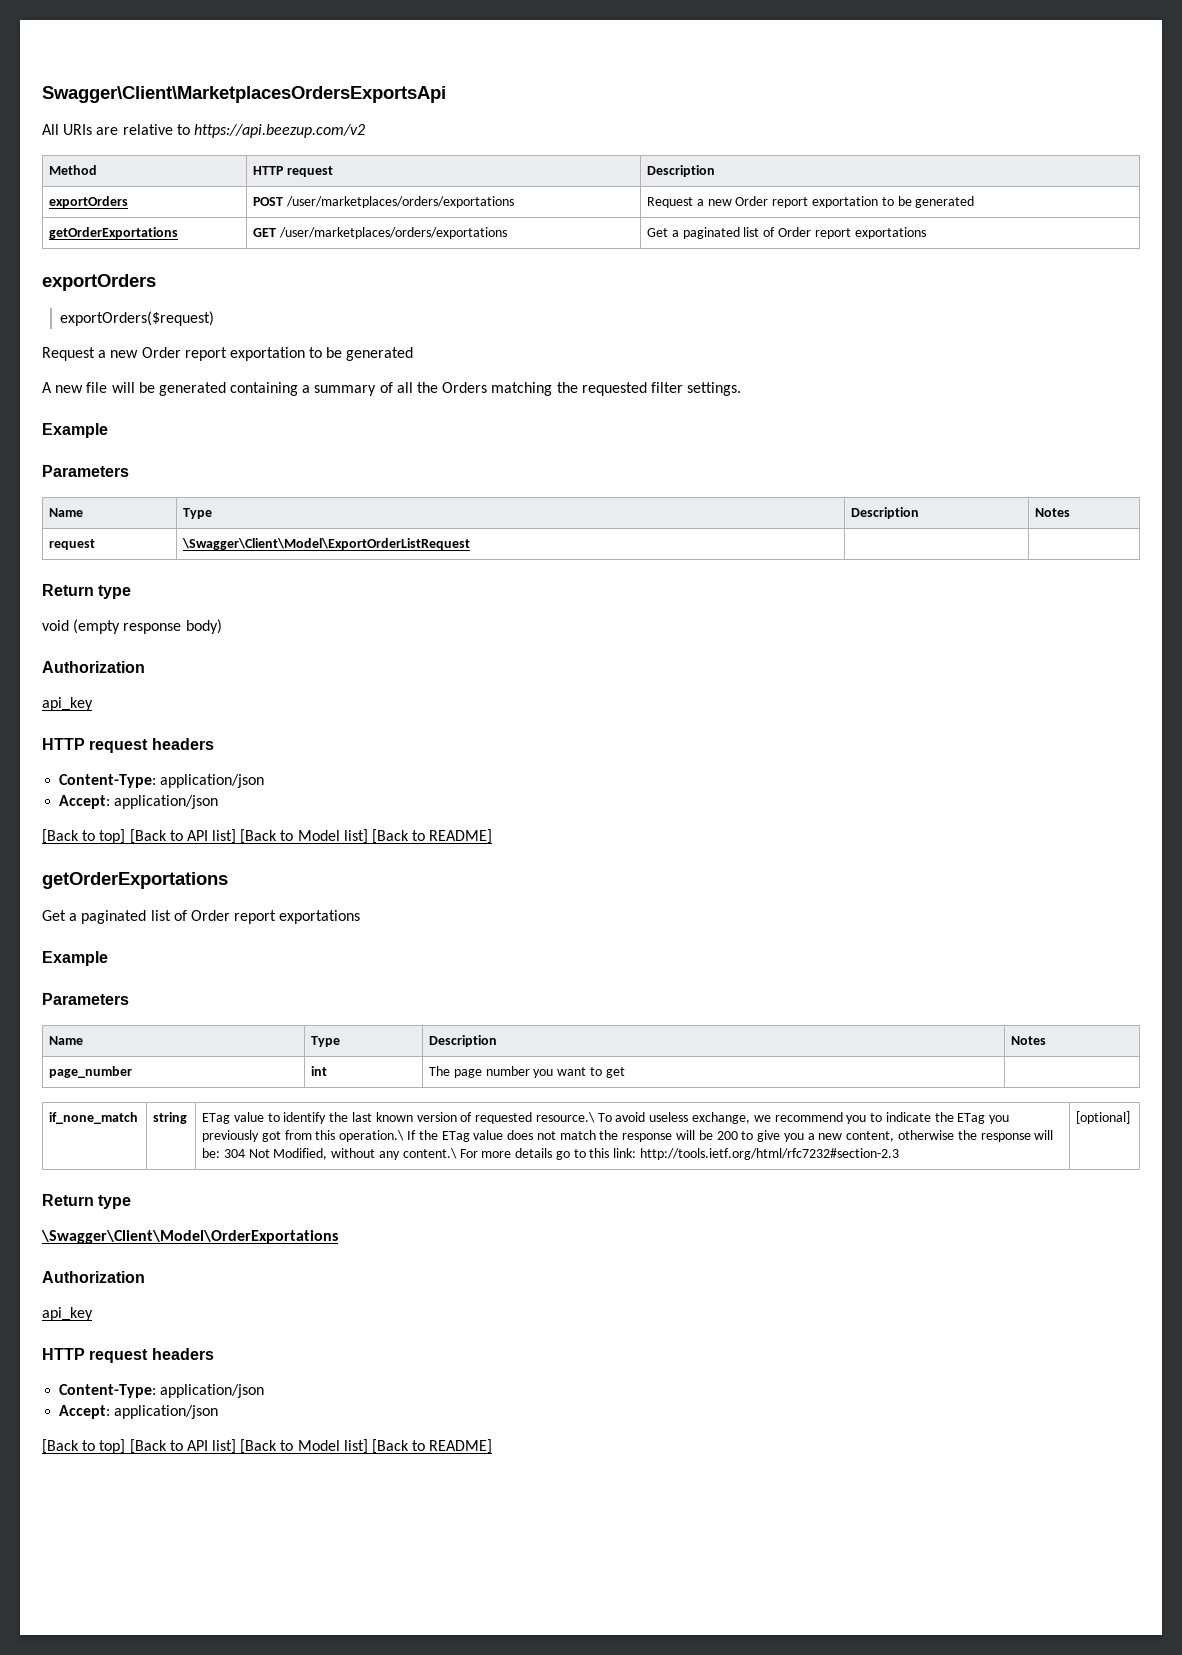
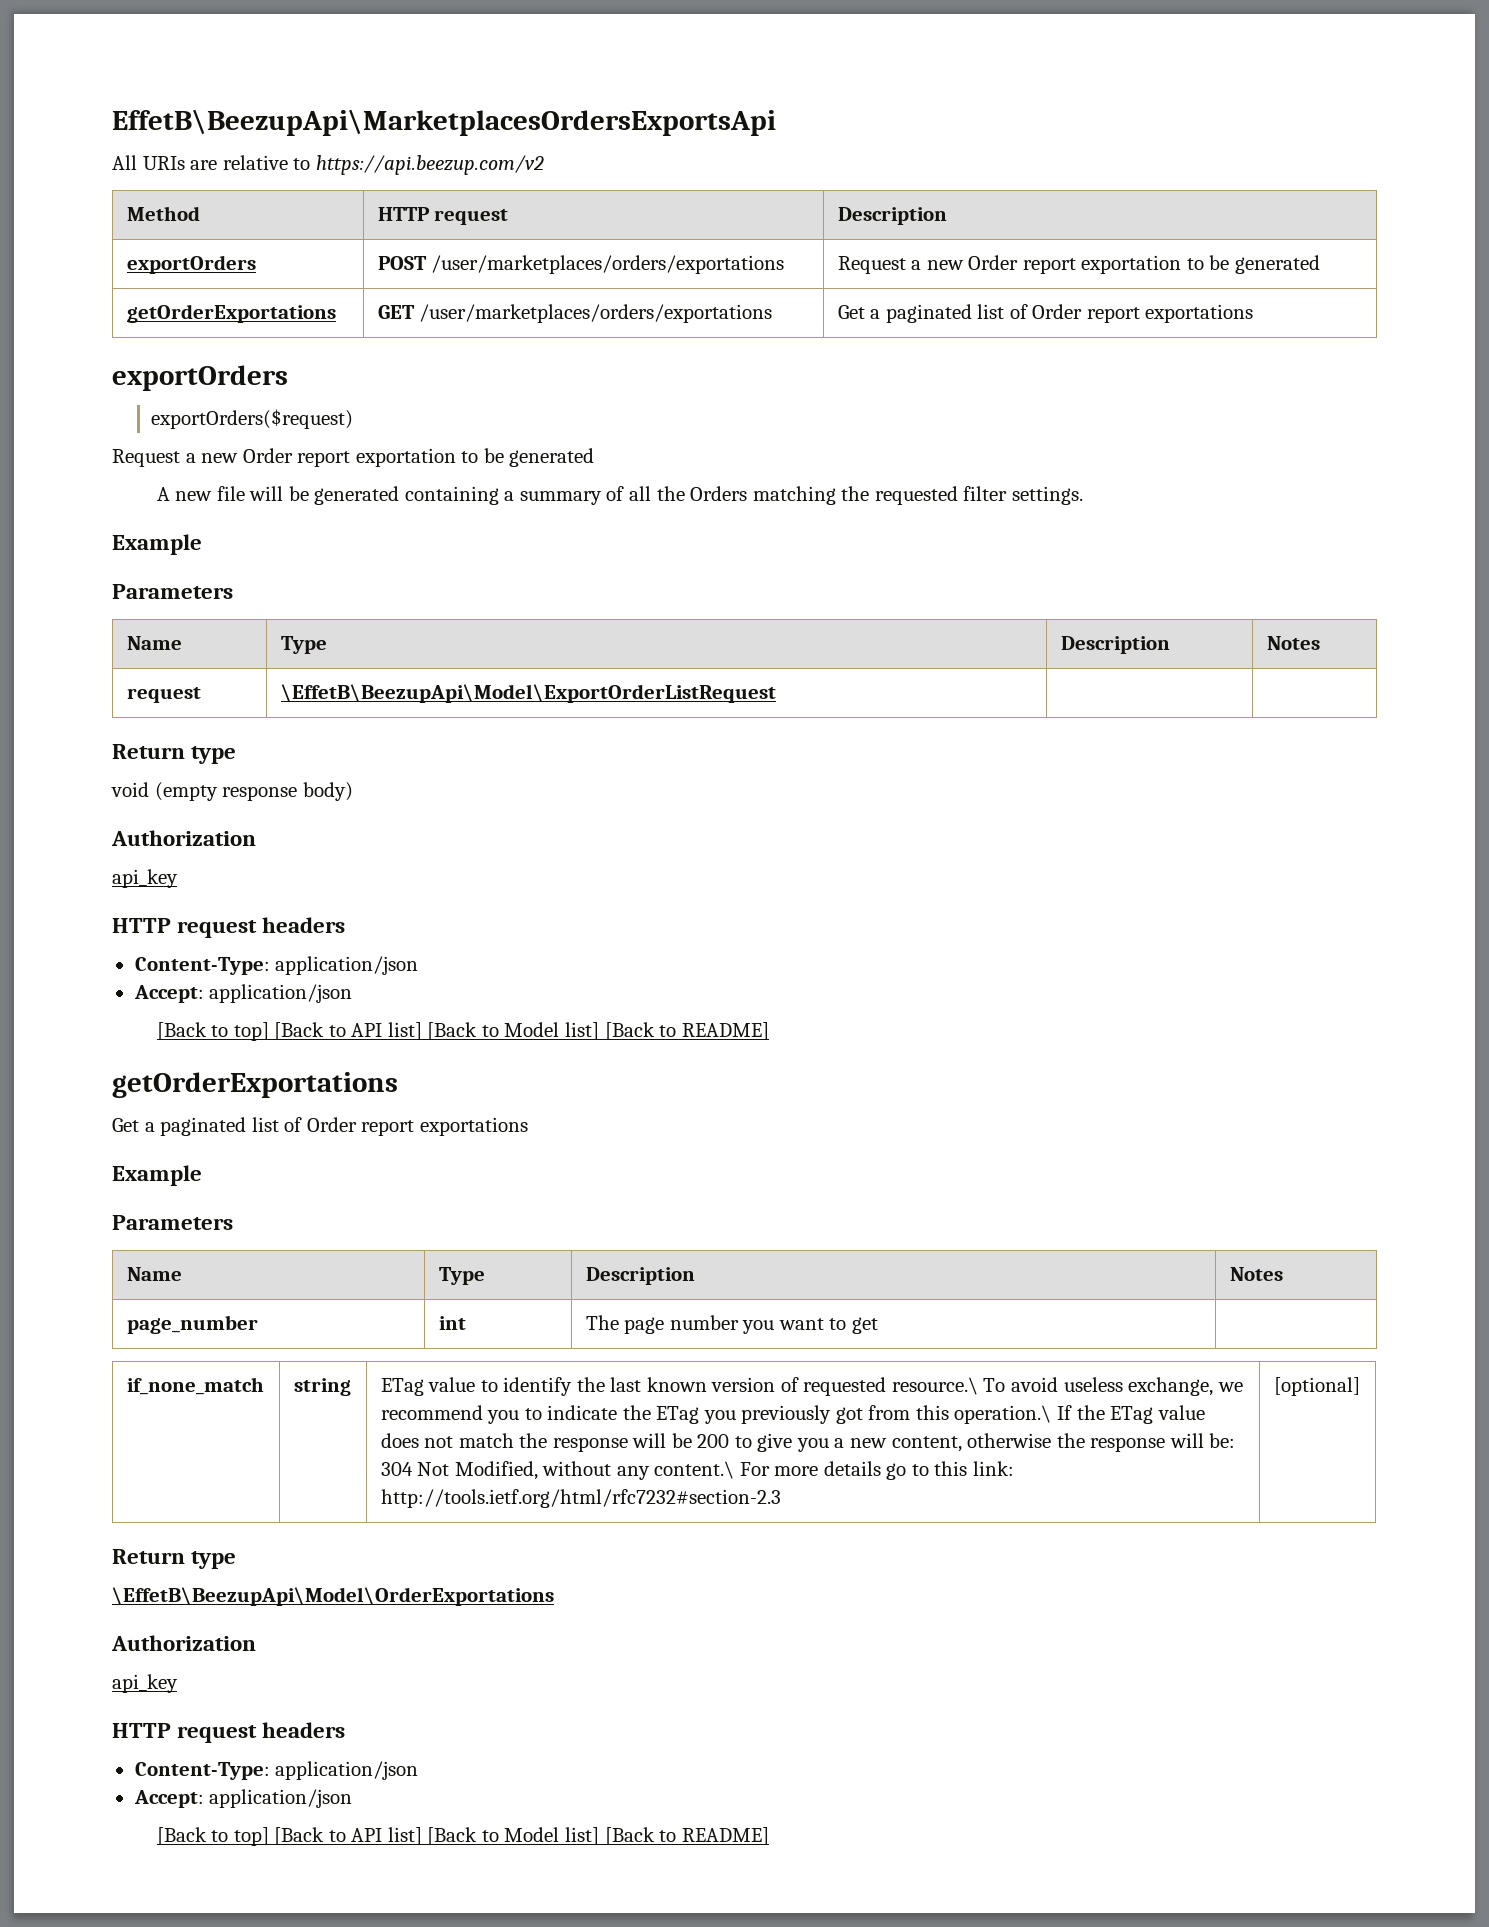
[42,86,446,103] Swagger\Client\MarketplacesOrdersExportsApi -> [112,109,776,136] EffetB\BeezupApi\MarketplacesOrdersExportsApi
[182,538,471,550] \Swagger\Client\Model\ExportOrderListRequest -> [280,684,776,703] \EffetB\BeezupApi\Model\ExportOrderListRequest
[41,1230,338,1244] \Swagger\Client\Model\OrderExportations -> [112,1587,554,1606] \EffetB\BeezupApi\Model\OrderExportations

